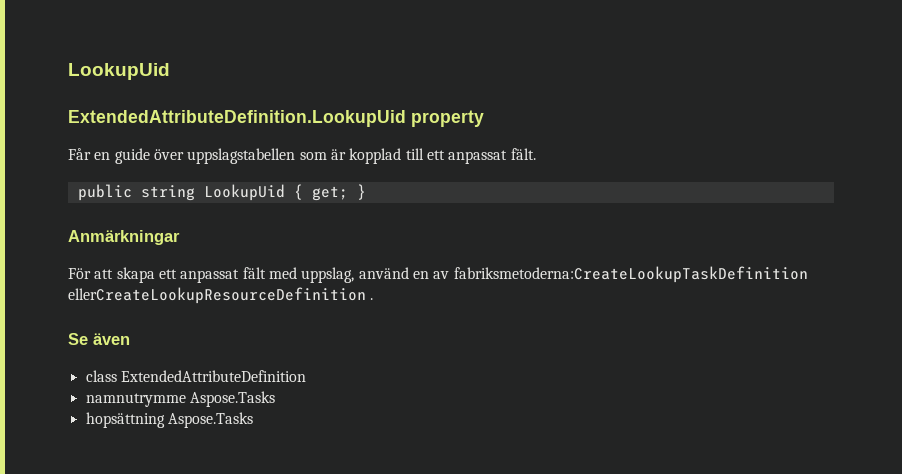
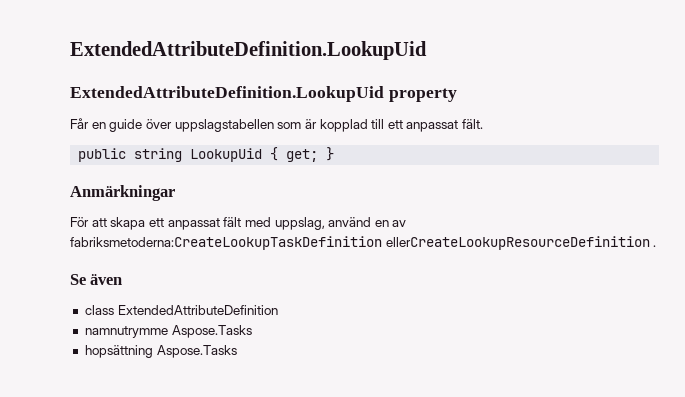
[68,63,170,80] LookupUid -> [70,41,427,60] ExtendedAttributeDefinition.LookupUid

